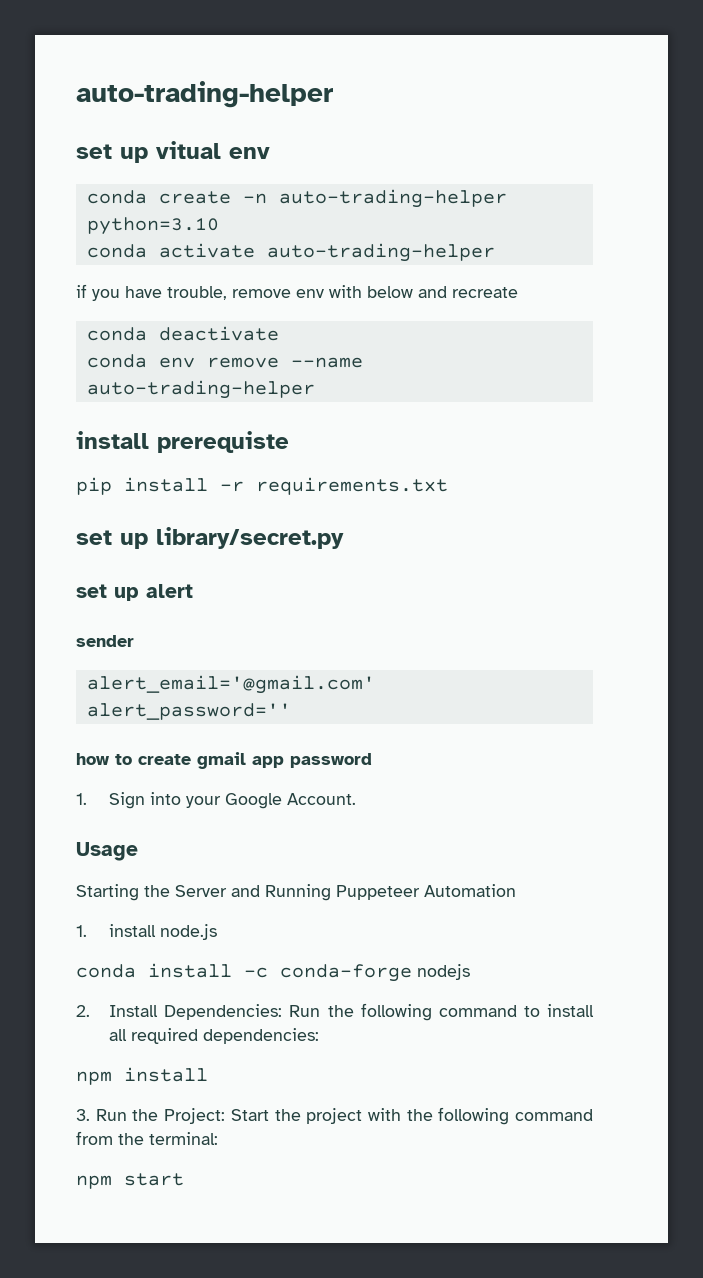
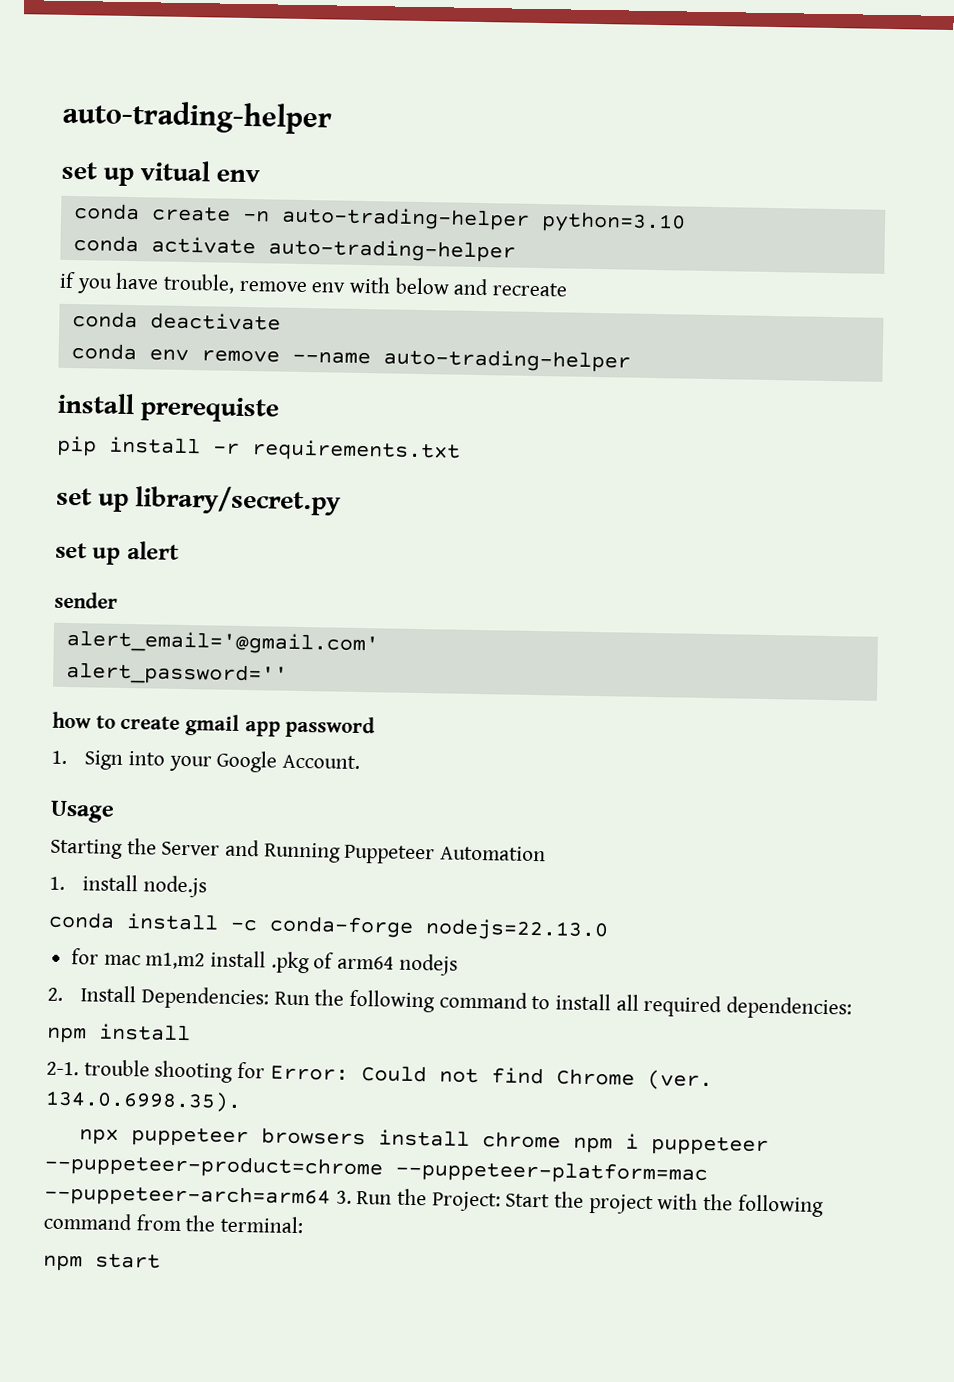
(412, 973) none -> [425,918,609,942] [71,948,395,974] nodejs=22.13.0 // for mac m1,m2 install .pkg of arm64
(208, 1074) none -> [46,1059,713,1091] [45,1089,242,1113] [78,1127,769,1157] [44,1153,708,1186] [44,1183,331,1209] 2-1. trouble shooting for Error: Could not find Chrome (ver. 134.0.6998.35). // npx puppeteer browsers install chrome npm i puppeteer --puppeteer-product=chrome --puppeteer-platform=mac --puppeteer-arch=arm64

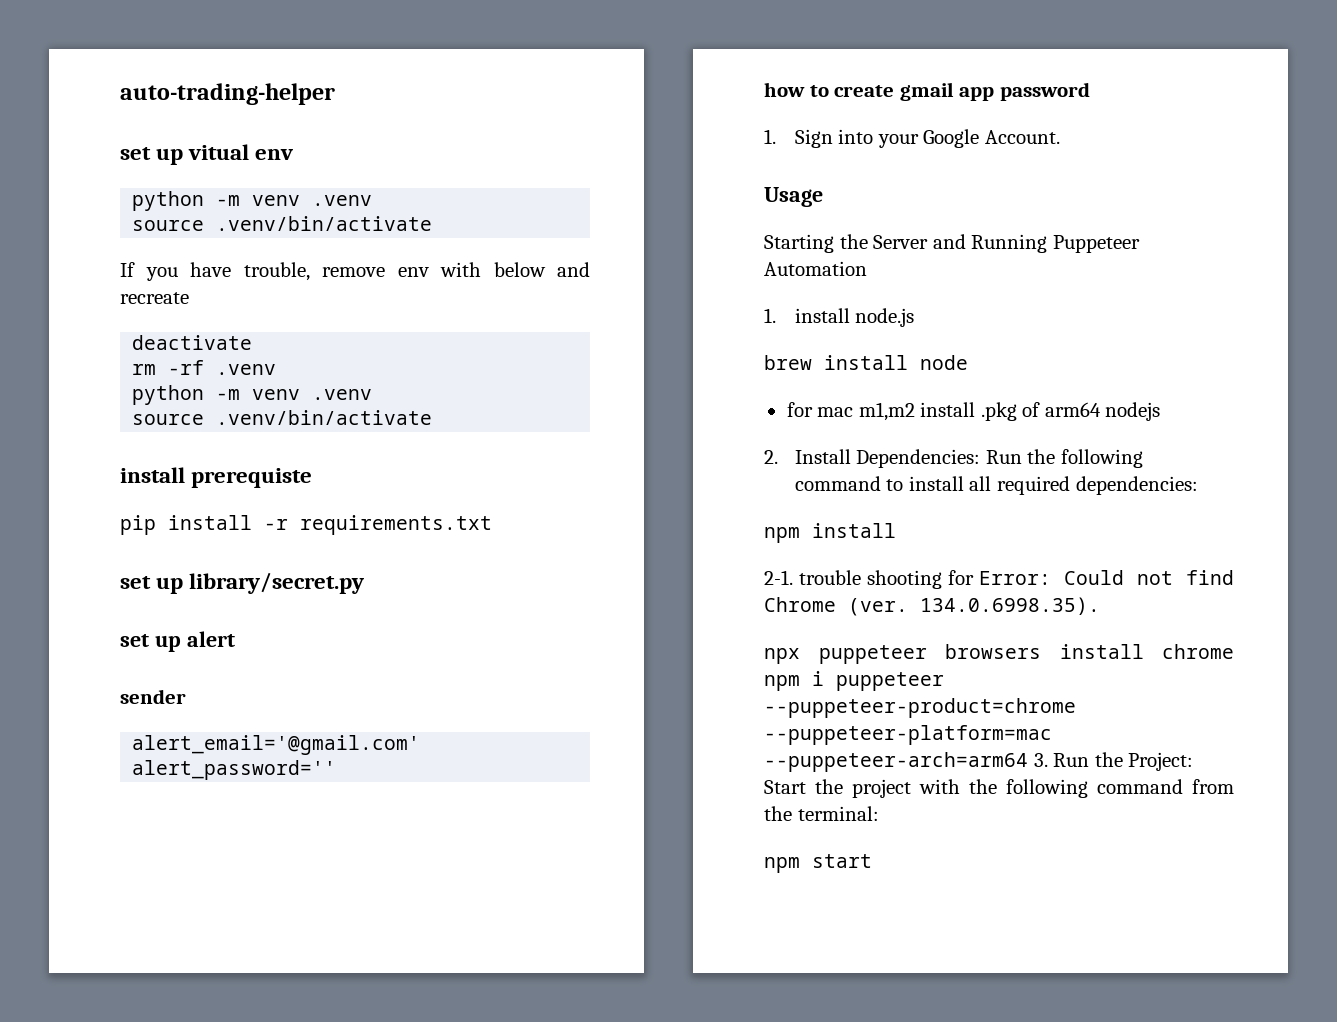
[73,203,686,234] [72,235,516,263] [59,271,76,289] conda create -n auto-trading-helper python=3.10 // conda activate auto-trading-helper // if -> [132,191,373,211] [132,216,433,231] [120,262,135,277] python -m venv .venv // source .venv/bin/activate // If
[71,311,138,329] conda -> (189, 298) none
[70,343,631,373] conda env remove --name auto-trading-helper -> [132,360,277,375] [132,385,373,405] [132,410,433,425] rm -rf .venv // python -m venv .venv // source .venv/bin/activate
[48,911,609,942] conda install -c conda-forge nodejs=22.13.0 -> [764,355,968,370] brew install node

